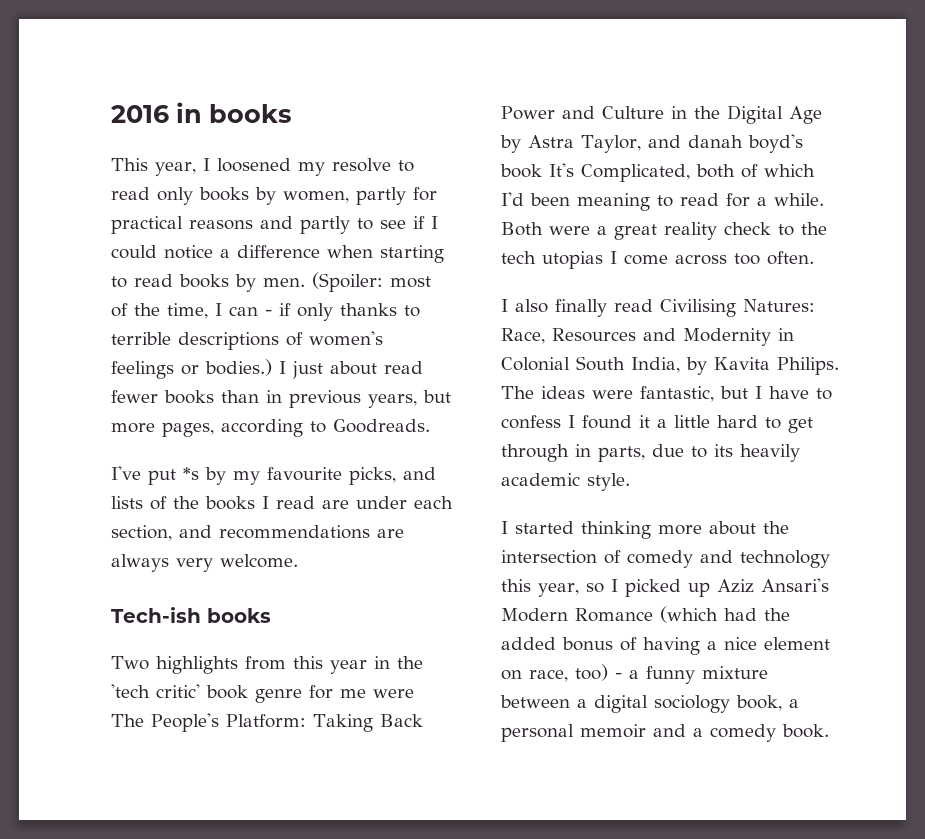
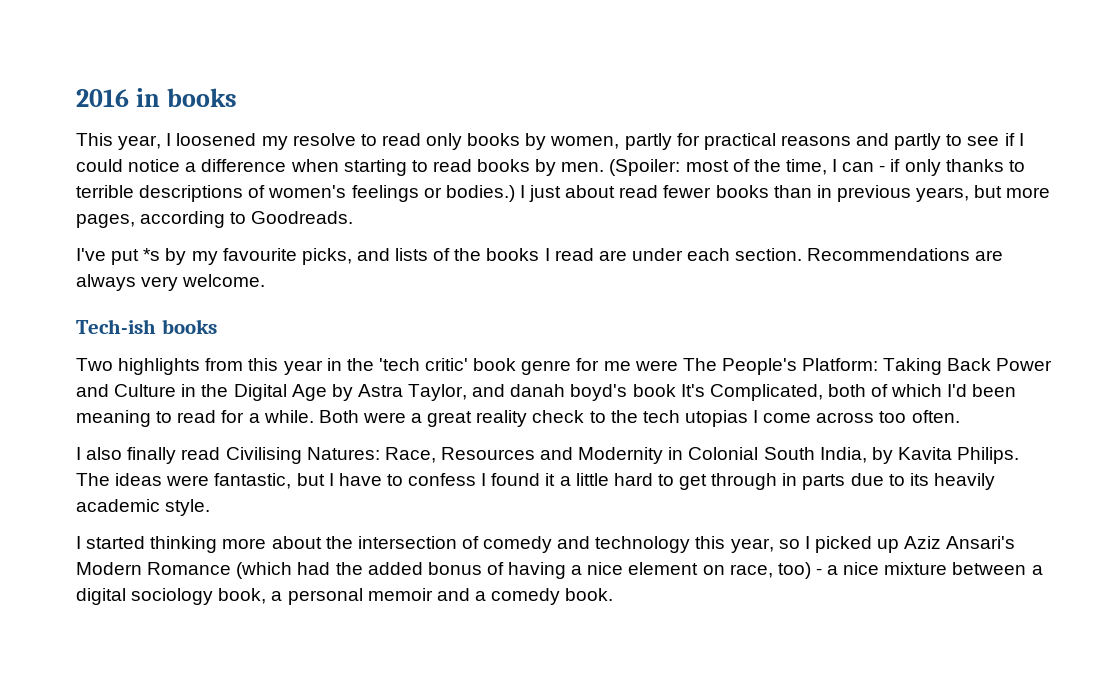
[111,525,370,541] section, and recommendations -> [735,248,971,261] section. Recommendations
[598,446,645,462] parts, -> [802,474,846,490] parts
[646,666,695,684] funny -> [843,562,880,575] nice

